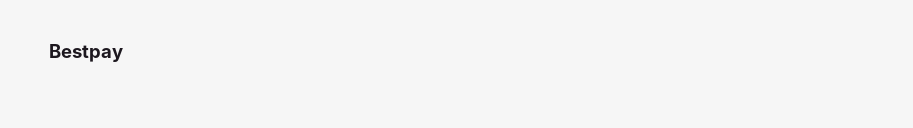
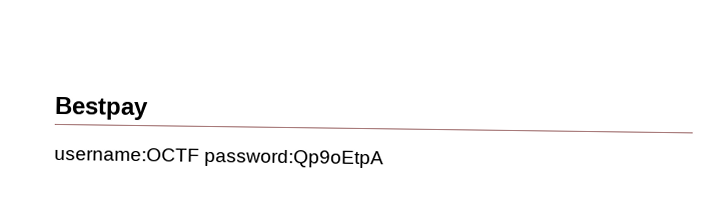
(123, 53) none -> [54,146,385,169] // username:OCTF password:Qp9oEtpA

